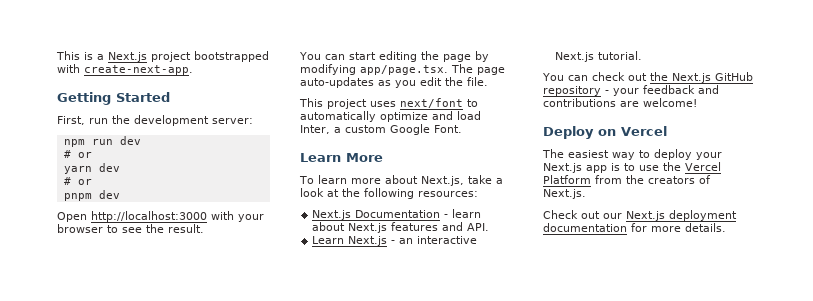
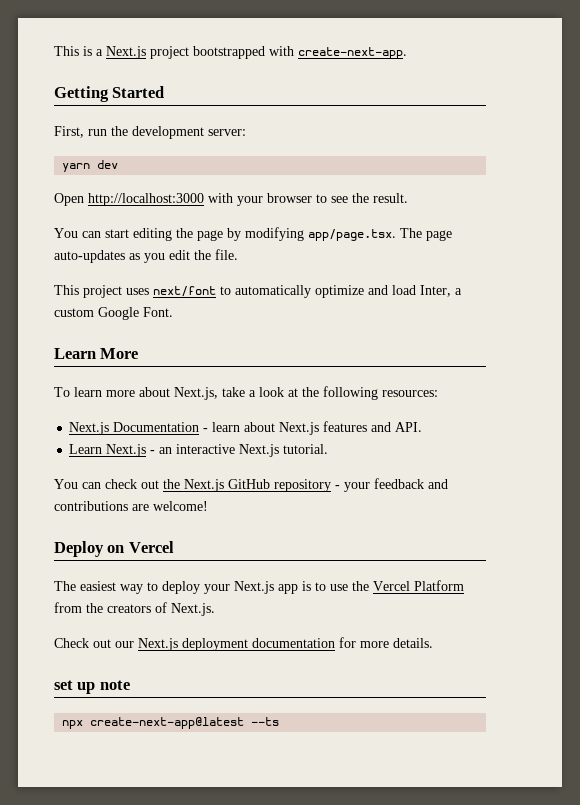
[63,136,141,147] [63,150,92,158] [63,163,120,174] [63,177,92,185] [63,193,92,201] npm run dev // # or // yarn dev // # or // pnpm -> [62,163,91,172] yarn
(726, 227) none -> [54,680,130,694] [62,717,280,729] // set up note // npx create-next-app@latest --ts

